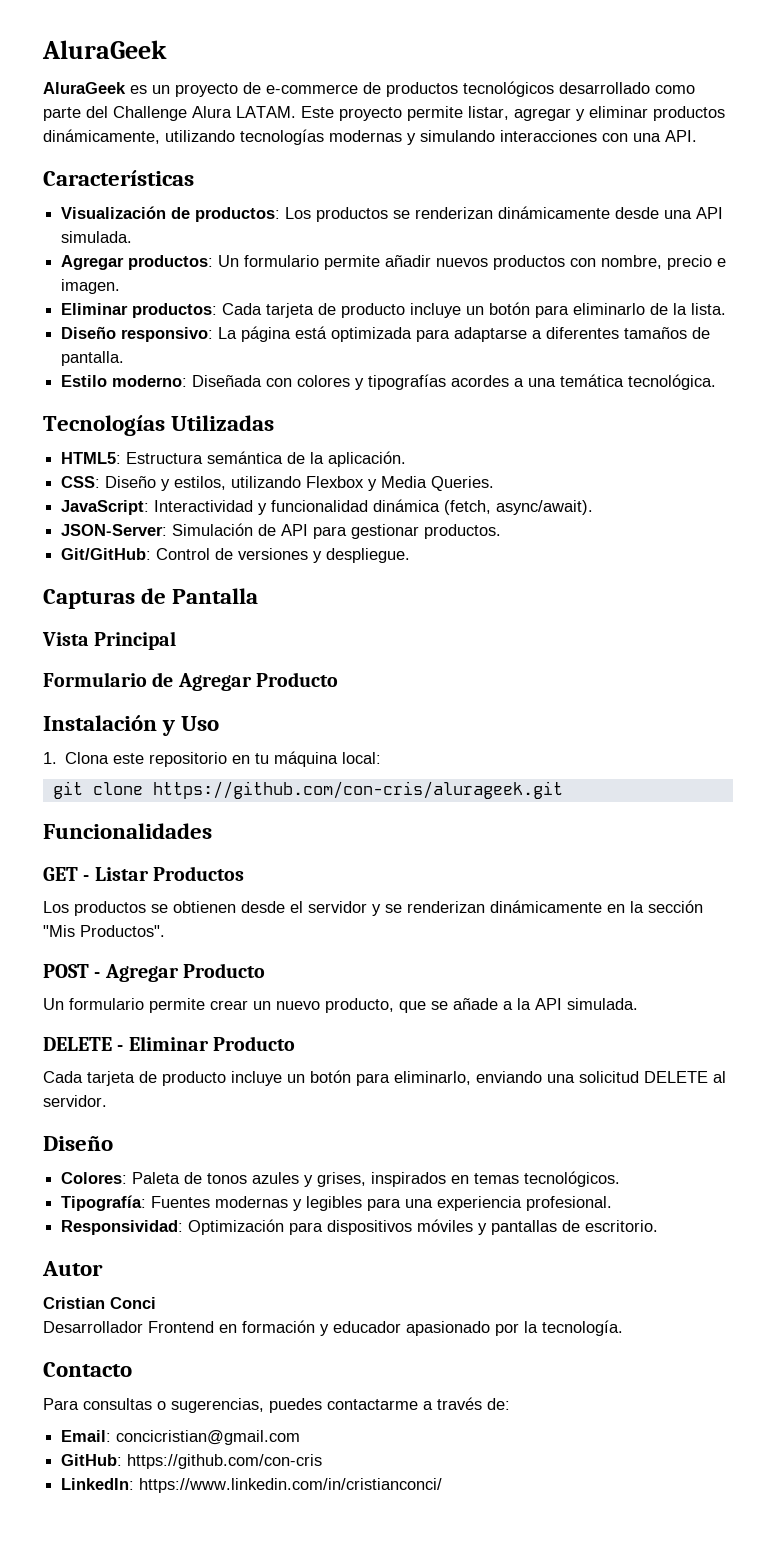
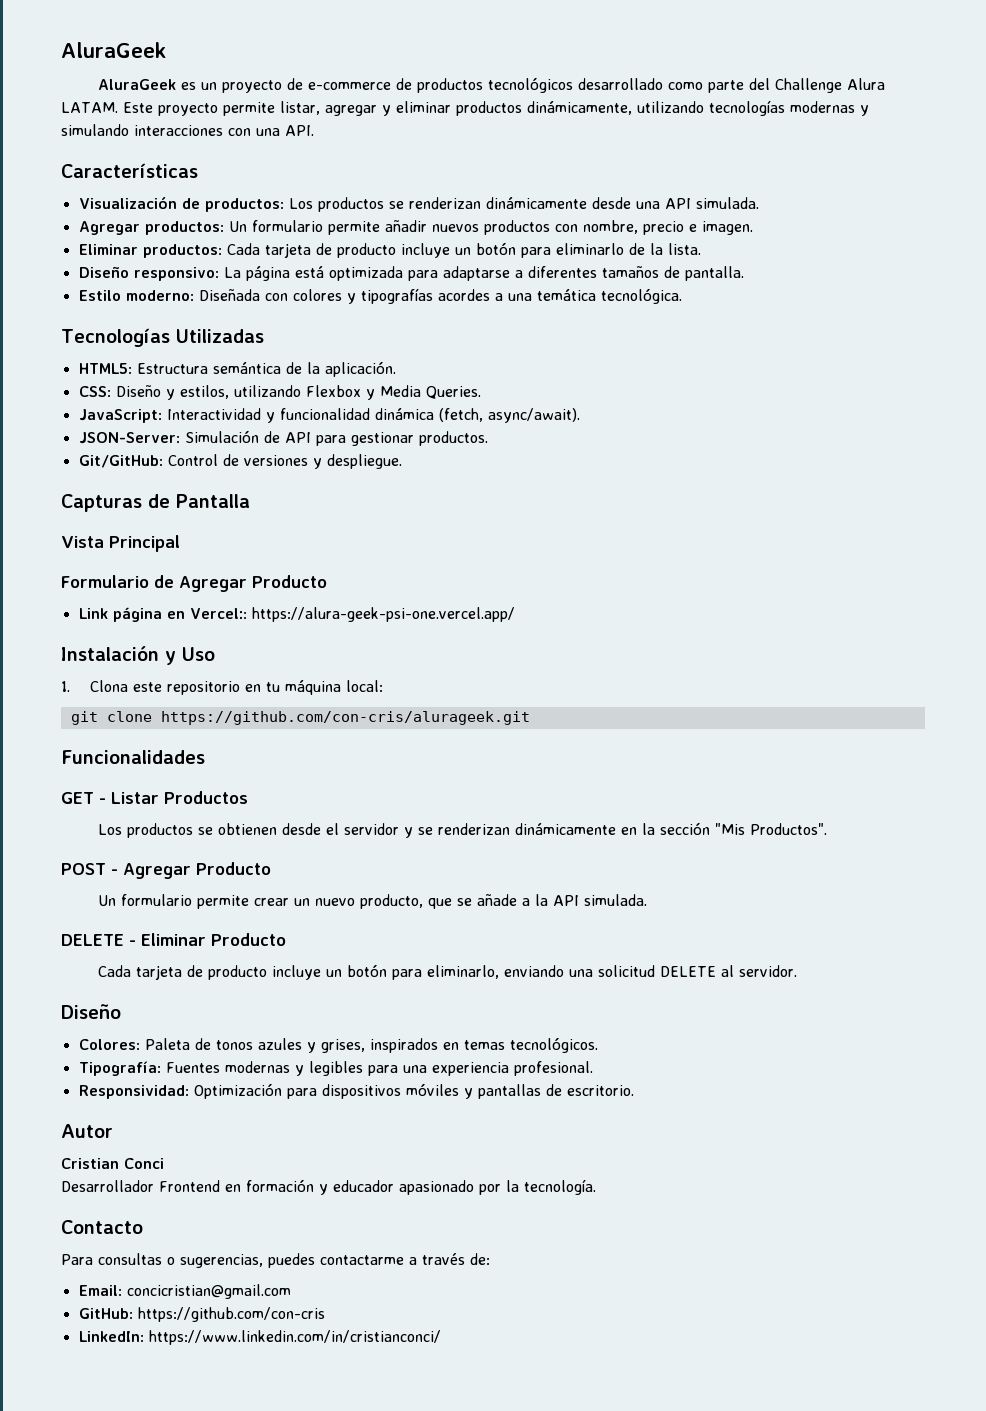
(338, 679) none -> [78,607,515,622] // Link página en Vercel:: https://alura-geek-psi-one.vercel.app/

